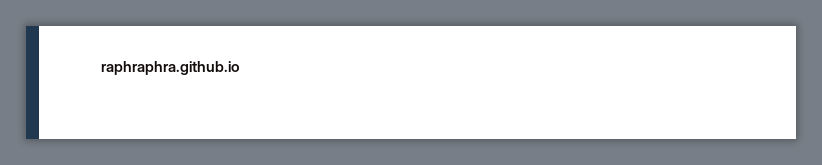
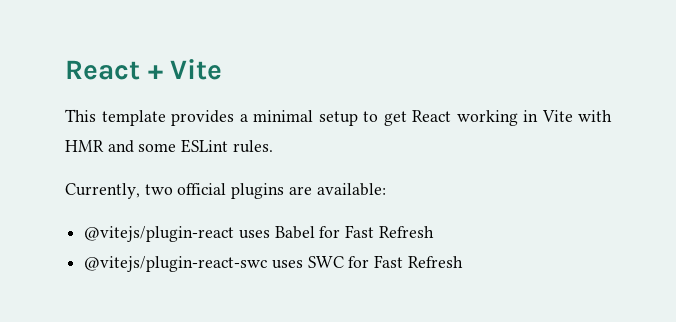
[101,61,240,75] raphraphra.github.io -> [65,59,223,80] [65,109,612,126] [65,139,273,153] [65,183,386,199] [84,225,434,242] [84,255,463,272] React + Vite // This template provides a minimal setup to get React working in Vite with HMR and some ESLint rules. // Currently, two official plugins are available: // @vitejs/plugin-react uses Babel for Fast Refresh // @vitejs/plugin-react-swc uses SWC for Fast Refresh

